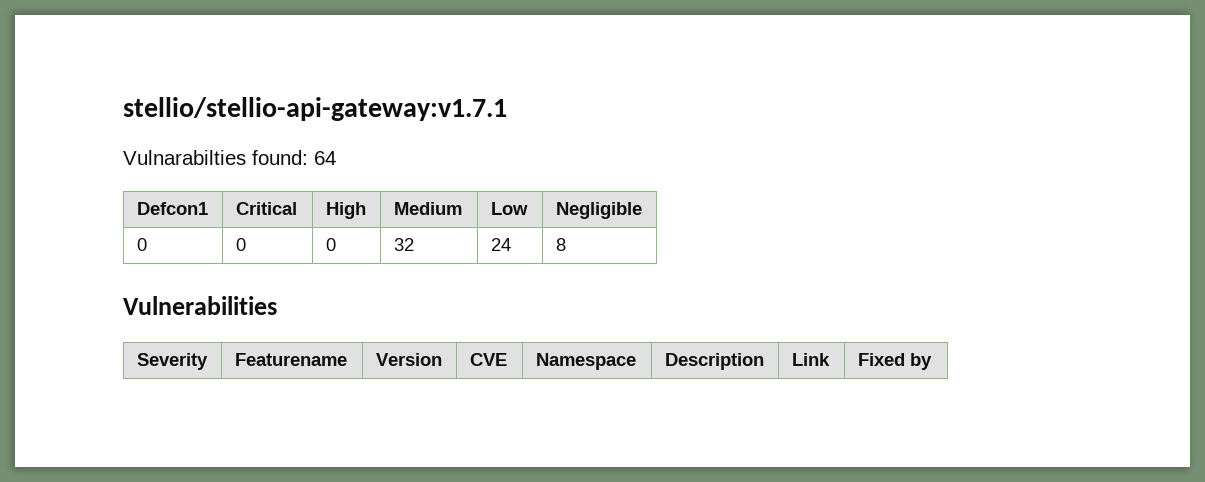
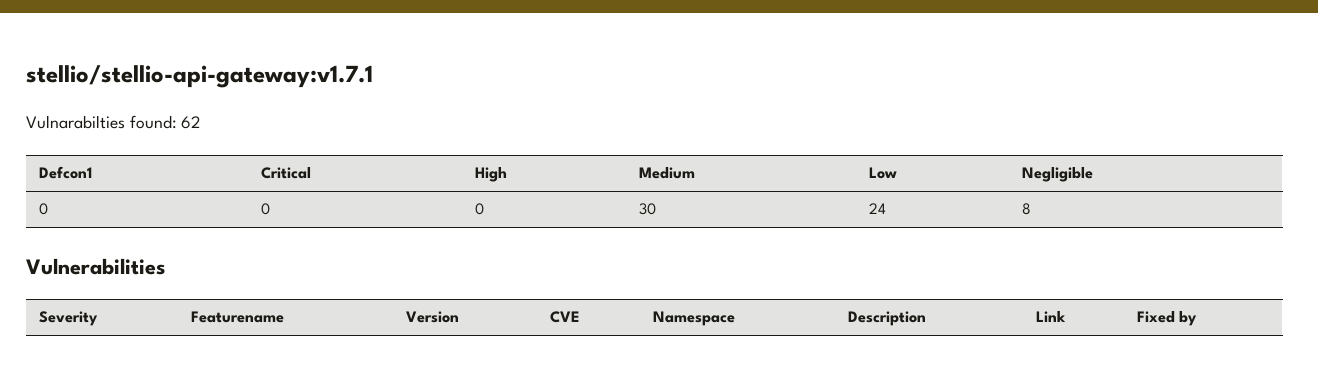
[314,151,336,165] 64 -> [181,116,201,129] 62
[393,238,414,251] 32 -> [639,203,657,215] 30

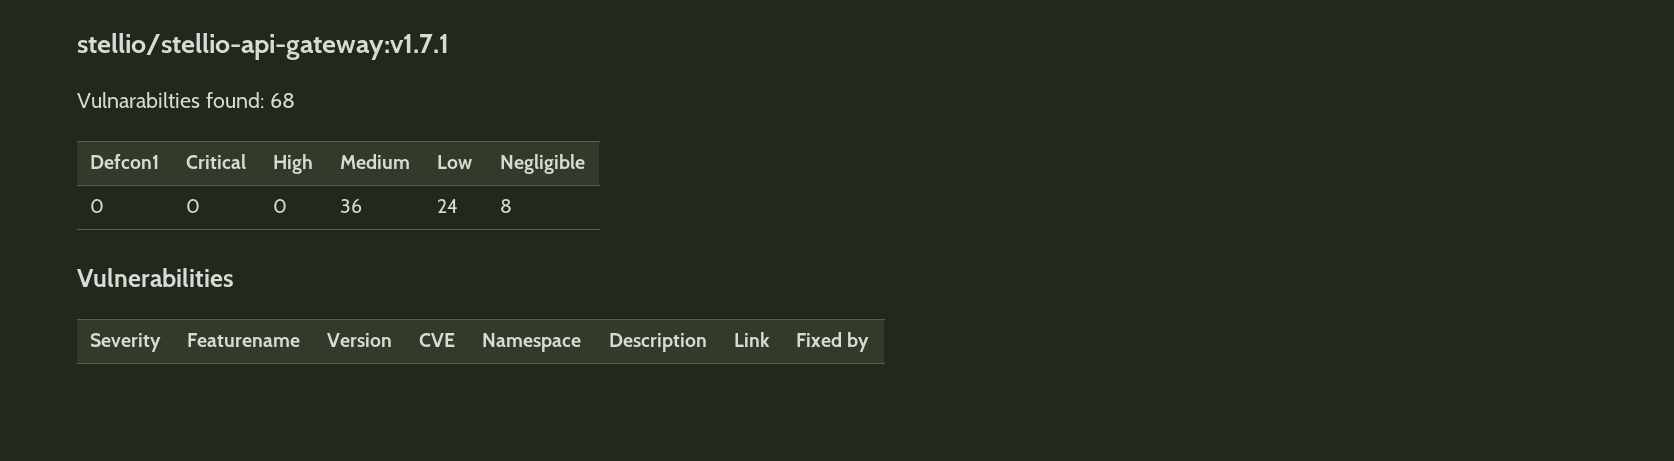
[181,116,201,129] 62 -> [269,93,295,108] 68
[639,203,657,215] 30 -> [340,199,363,213] 36

